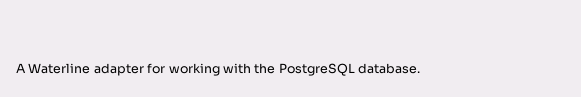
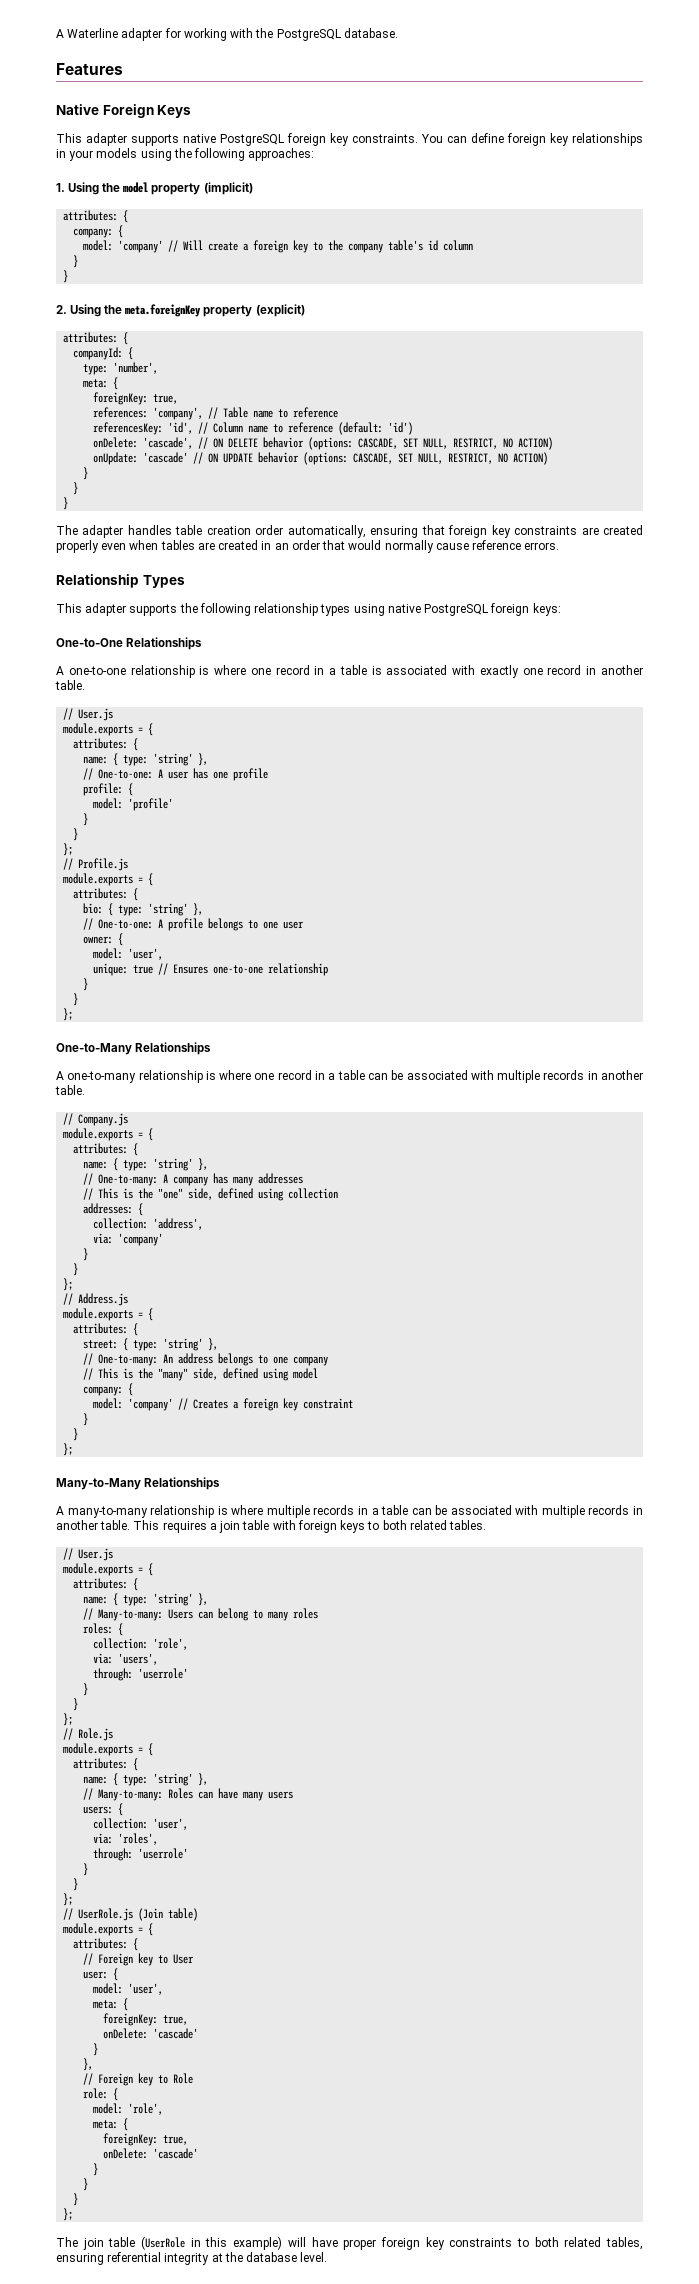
(420, 68) none -> [56,63,123,75] [56,104,192,118] [56,133,643,146] [56,148,315,161] [56,182,253,195] [63,210,129,223] [73,225,124,238] [83,240,474,253] [73,255,79,268] [63,270,69,283] [56,304,305,317] [63,332,129,345] [73,347,134,360] [83,362,159,375] [83,377,119,390] [93,392,179,405] [93,407,339,420] [93,422,414,435] [93,437,554,450] [93,452,549,465] [83,467,89,480] [73,482,79,495] [63,497,69,510] [56,525,643,538] [56,540,560,553] [56,574,185,588] [56,603,561,616] [56,637,203,650] [56,665,643,678] [55,680,85,690] [63,708,114,721] [63,723,154,736] [73,738,139,751] [83,753,209,766] [83,768,269,781] [83,783,134,796] [93,798,174,811] [83,813,89,826] [73,828,79,841] [63,843,74,856] [63,858,129,871] [63,873,154,886] [73,888,139,901] [83,903,204,916] [83,918,305,931] [83,933,124,946] [93,948,164,960] [93,963,329,976] [83,978,89,991] [73,993,79,1006] [63,1008,74,1021] [56,1042,212,1055] [56,1070,643,1083] [55,1085,85,1095] [63,1113,129,1126] [63,1128,154,1141] [73,1143,139,1156] [83,1158,209,1171] [83,1173,304,1186] [83,1188,339,1201] [83,1203,144,1216] [93,1218,204,1230] [93,1233,164,1246] [83,1248,89,1261] [73,1263,79,1276] [63,1278,74,1291] [63,1293,129,1306] [63,1308,154,1321] [73,1323,139,1336] [83,1338,219,1351] [83,1353,329,1366] [83,1368,319,1381] [83,1383,134,1396] [93,1398,354,1411] [83,1413,89,1426] [73,1428,79,1441] [63,1443,74,1456] [56,1477,221,1490] [56,1505,643,1518] [56,1520,487,1533] [63,1548,114,1561] [63,1563,154,1576] [73,1578,139,1591] [83,1593,209,1606] [83,1608,319,1621] [83,1623,124,1636] [93,1638,189,1650] [93,1653,159,1665] [93,1668,189,1681] [83,1683,89,1696] [73,1698,79,1711] [63,1713,74,1726] [63,1728,114,1741] [63,1743,154,1756] [73,1758,139,1771] [83,1773,209,1786] [83,1788,294,1801] [83,1803,124,1816] [93,1818,189,1830] [93,1833,159,1845] [93,1848,189,1861] [83,1863,89,1876] [73,1878,79,1891] [63,1893,74,1906] [63,1908,199,1921] [63,1923,154,1936] [73,1938,139,1951] [83,1953,195,1966] [83,1968,119,1981] [93,1983,164,1995] [93,1998,129,2011] [103,2013,189,2026] [103,2028,199,2039] [93,2043,99,2056] [83,2058,94,2071] [83,2073,194,2086] [83,2088,119,2101] [93,2103,164,2115] [93,2118,129,2131] [103,2133,189,2146] [103,2148,199,2159] [93,2163,99,2176] [83,2178,89,2191] [73,2193,79,2206] [63,2208,74,2221] [56,2236,643,2250] [56,2252,328,2265] // Features // Native Foreign Keys // This adapter supports native PostgreSQL foreign key constraints. You can define foreign key relationships in your models using the following approaches: // 1. Using the model property (implicit) // attributes: { // company: { // model: 'company' // Will create a foreign key to the company table's id column // } // } // 2. Using the meta.foreignKey property (explicit) // attributes: { // companyId: { // type: 'number', // meta: { // foreignKey: true, // references: 'company', // Table name to reference // referencesKey: 'id', // Column name to reference (default: 'id') // onDelete: 'cascade', // ON DELETE behavior (options: CASCADE, SET NULL, RESTRICT, NO ACTION) // onUpdate: 'cascade' // ON UPDATE behavior (options: CASCADE, SET NULL, RESTRICT, NO ACTION) // } // } // } // The adapter handles table creation order automatically, ensuring that foreign key constraints are created properly even when tables are created in an order that would normally cause reference errors. // Relationship Types // This adapter supports the following relationship types using native PostgreSQL foreign keys: // One-to-One Relationships // A one-to-one relationship is where one record in a table is associated with exactly one record in another table. // // User.js // module.exports = { // attributes: { // name: { type: 'string' }, // // One-to-one: A user has one profile // profile: { // model: 'profile' // } // } // }; // // Profile.js // module.exports = { // attributes: { // bio: { type: 'string' }, // // One-to-one: A profile belongs to one user // owner: { // model: 'user', // unique: true // Ensures one-to-one relationship // } // } // }; // One-to-Many Relationships // A one-to-many relationship is where one record in a table can be associated with multiple records in another table. // // Company.js // module.exports = { // attributes: { // name: { type: 'string' }, // // One-to-many: A company has many addresses // // This is the "one" side, defined using collection // addresses: { // collection: 'address', // via: 'company' // } // } // }; // // Address.js // module.exports = { // attributes: { // street: { type: 'string' }, // // One-to-many: An address belongs to one company // // This is the "many" side, defined using model // company: { // model: 'company' // Creates a foreign key constraint // } // } // }; // Many-to-Many Relationships // A many-to-many relationship is where multiple records in a table can be associated with multiple records in another table. This requires a join table with foreign keys to both related tables. // // User.js // module.exports = { // attributes: { // name: { type: 'string' }, // // Many-to-many: Users can belong to many roles // roles: { // collection: 'role', // via: 'users', // through: 'userrole' // } // } // }; // // Role.js // module.exports = { // attributes: { // name: { type: 'string' }, // // Many-to-many: Roles can have many users // users: { // collection: 'user', // via: 'roles', // through: 'userrole' // } // } // }; // // UserRole.js (Join table) // module.exports = { // attributes: { // // Foreign key to User // user: { // model: 'user', // meta: { // foreignKey: true, // onDelete: 'cascade' // } // }, // // Foreign key to Role // role: { // model: 'role', // meta: { // foreignKey: true, // onDelete: 'cascade' // } // } // } // }; // The join table (UserRole in this example) will have proper foreign key constraints to both related tables, ensuring referential integrity at the database level.

